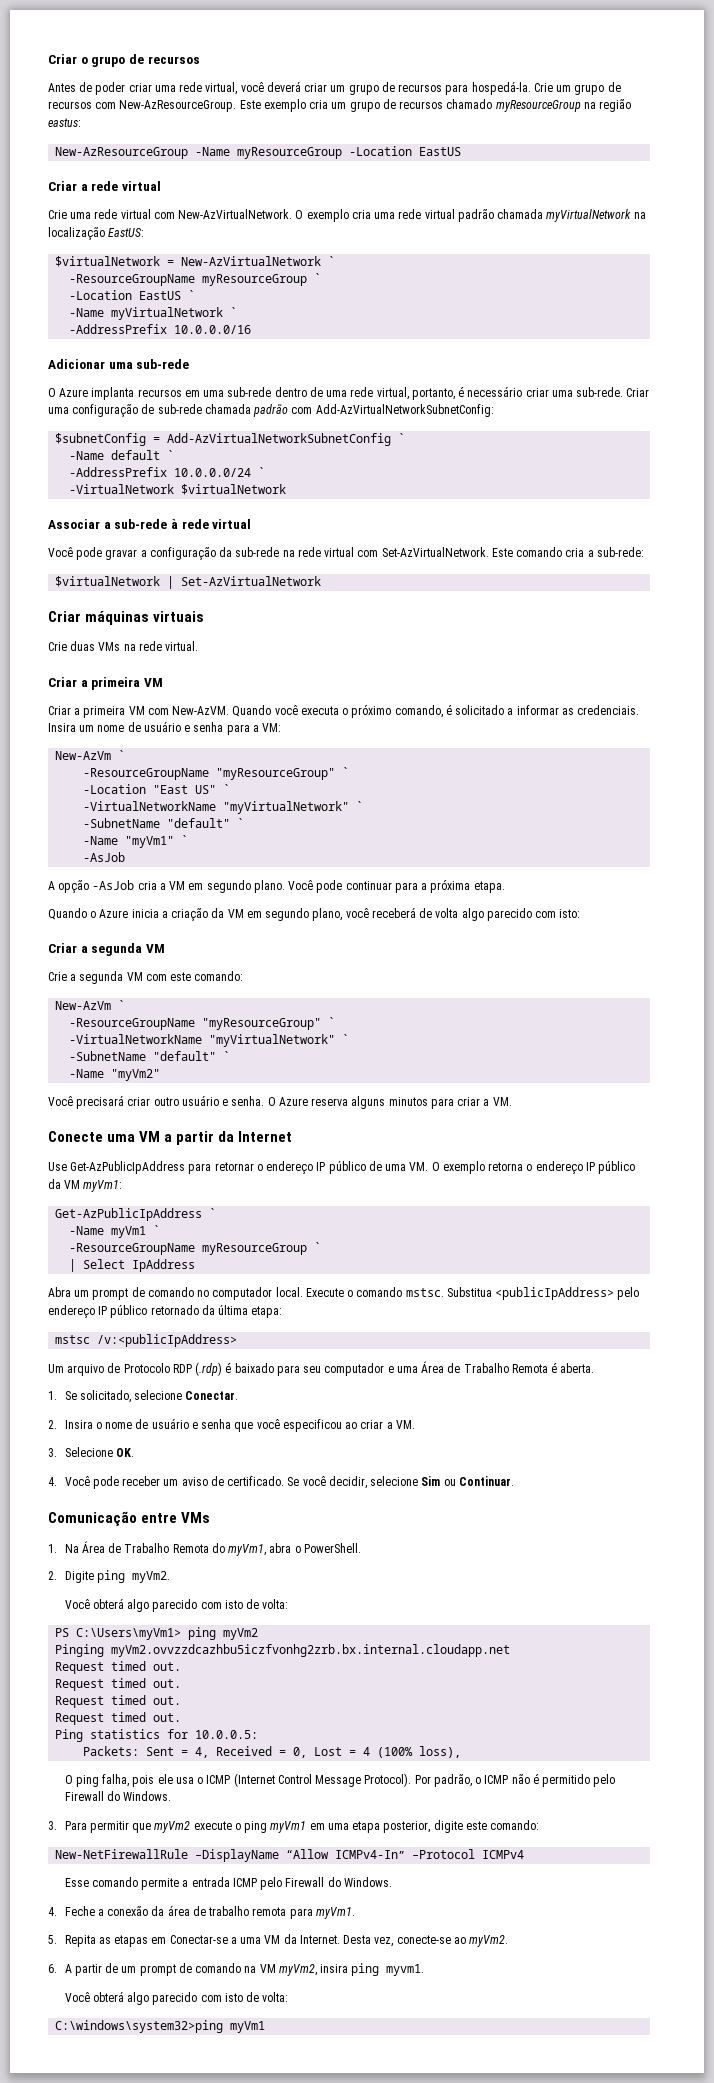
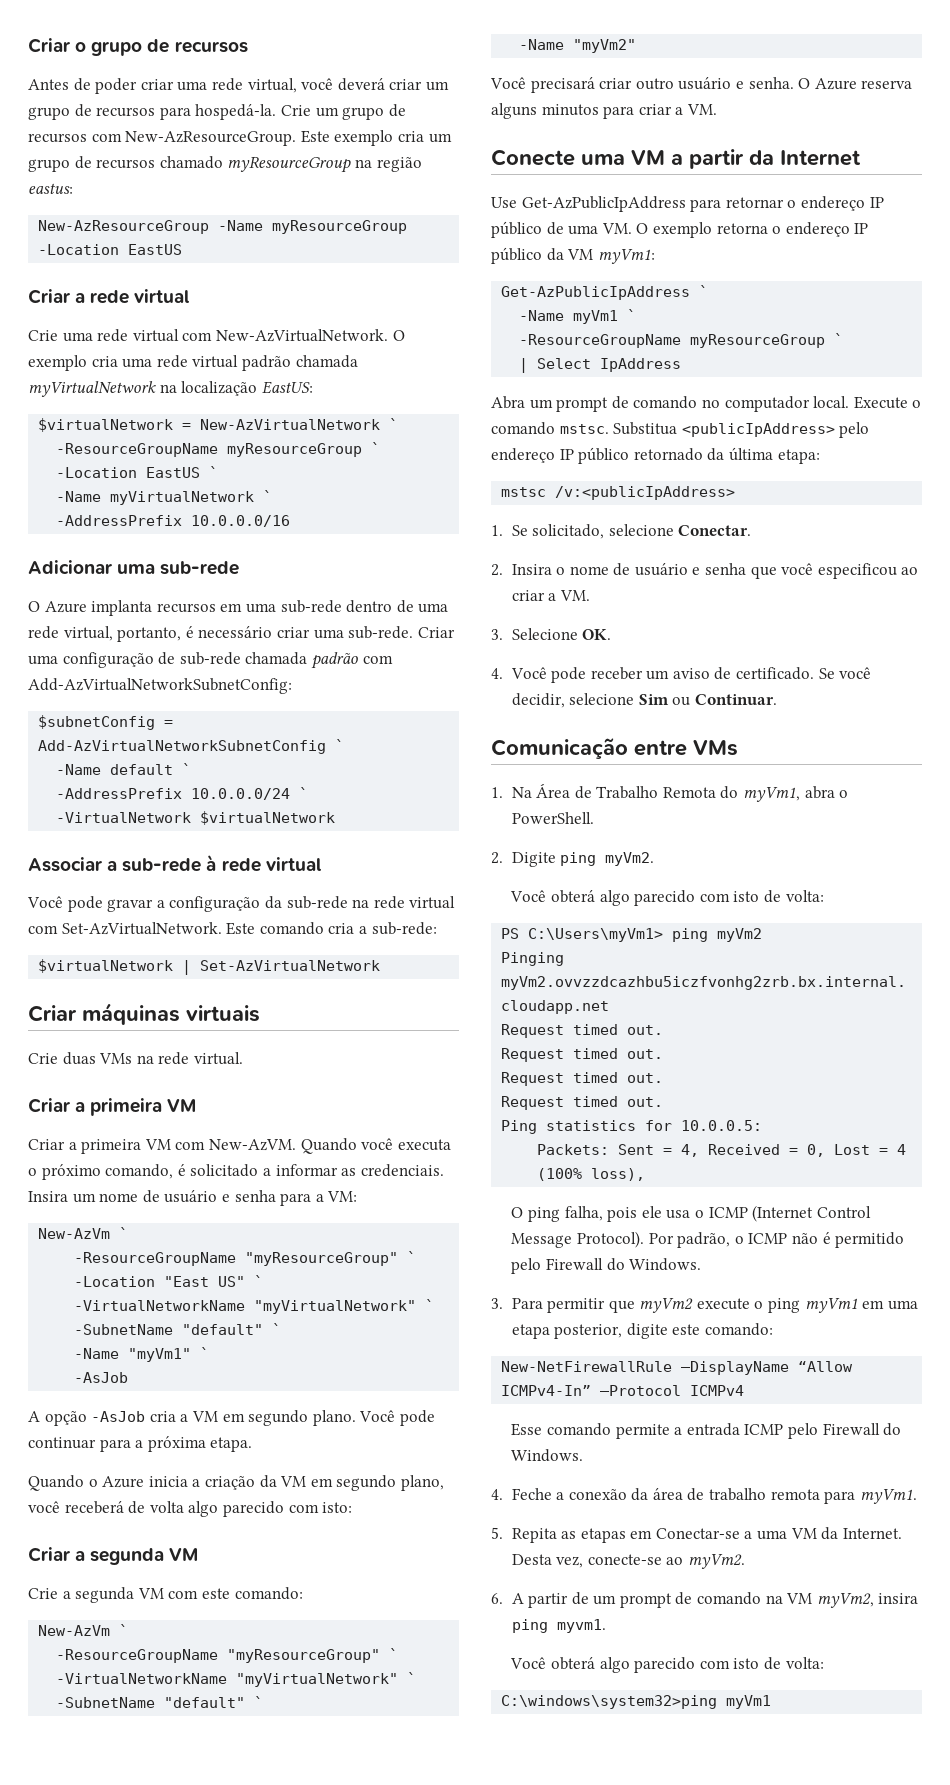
[48,1361,595,1376] // Um arquivo de Protocolo RDP (.rdp) é baixado para seu computador e uma Área de Trabalho Remota é aberta. -> (736, 493) none

